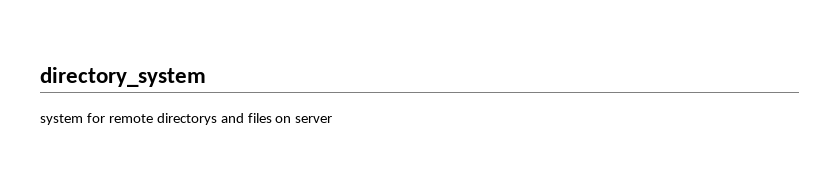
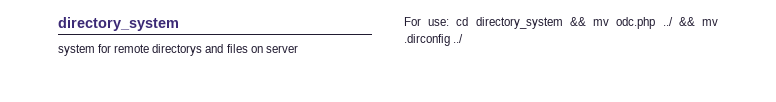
(333, 119) none -> [404,17,718,29] [404,34,464,46] // For use: cd directory_system && mv odc.php ../ && mv .dirconfig ../

